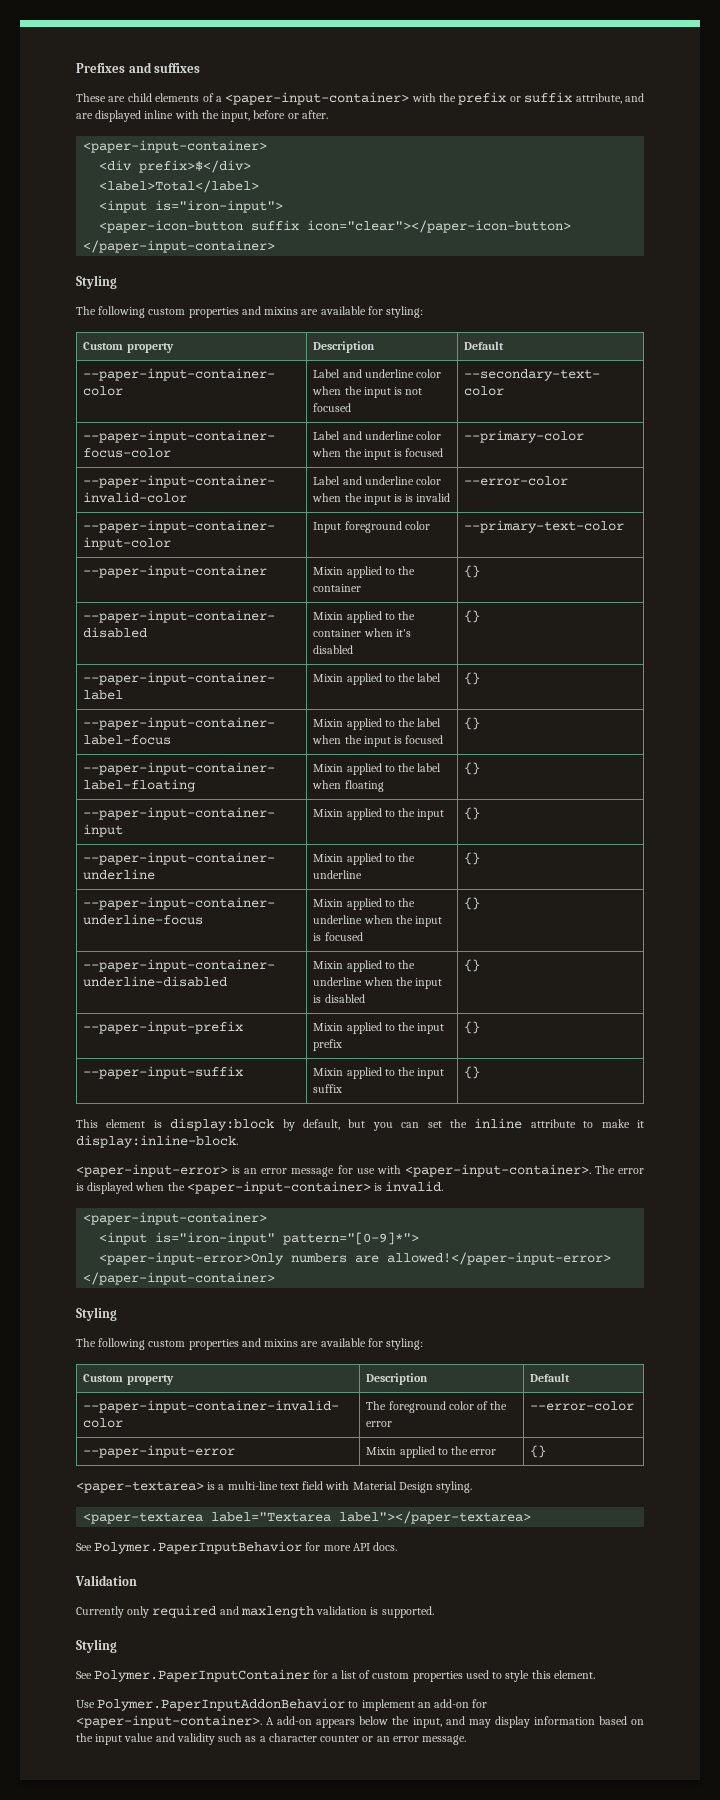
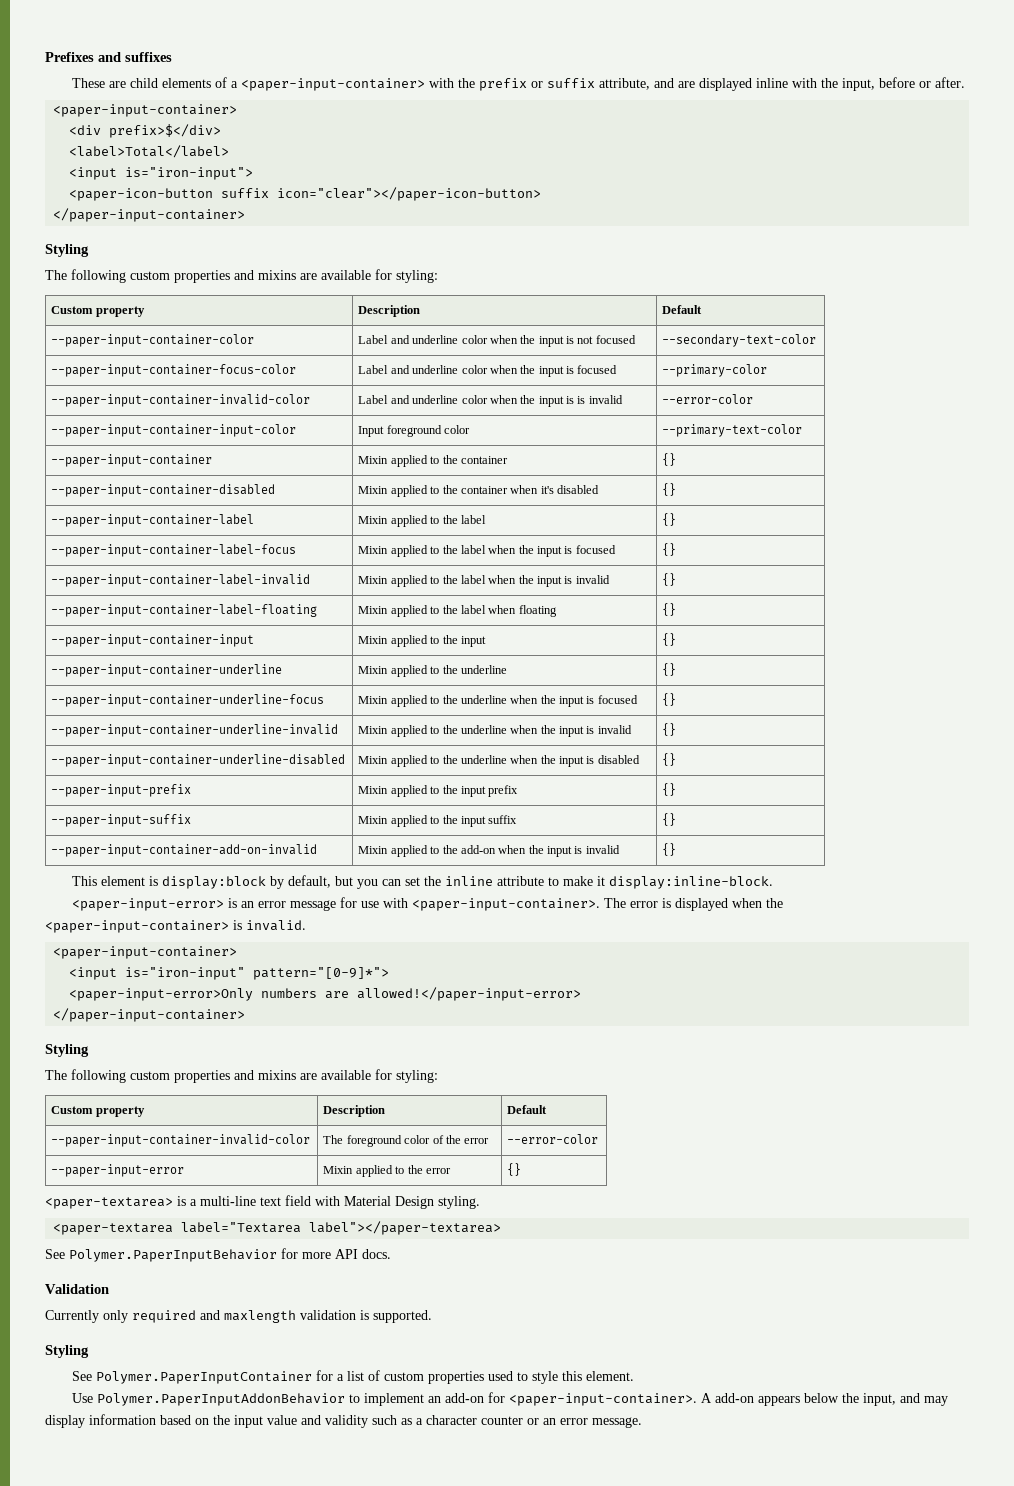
(481, 723) none -> [51,574,311,587] [358,575,610,587] [662,573,677,586] // --paper-input-container-label-invalid | Mixin applied to the label when the input is invalid | {}
(481, 903) none -> [51,724,339,737] [358,725,632,737] [662,723,677,736] // --paper-input-container-underline-invalid | Mixin applied to the underline when the input is invalid | {}
(481, 1072) none -> [51,844,318,857] [358,845,620,857] [662,843,677,856] // --paper-input-container-add-on-invalid | Mixin applied to the add-on when the input is invalid | {}

